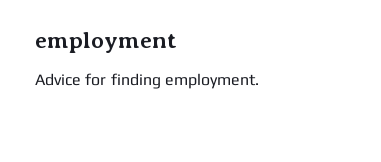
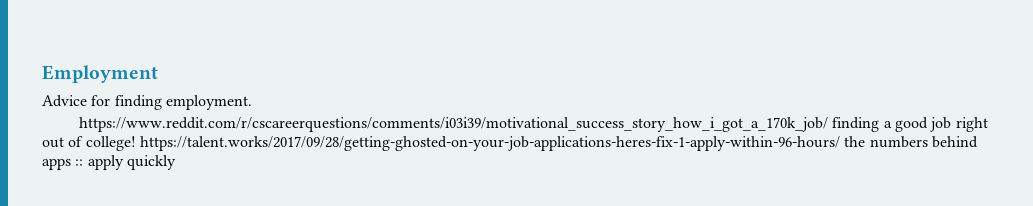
[35,32,177,53] employment -> [42,65,158,83] Employment
(259, 81) none -> [79,117,988,132] [42,136,978,151] [42,155,176,170] // https://www.reddit.com/r/cscareerquestions/comments/i03i39/motivational_success_story_how_i_got_a_170k_job/ finding a good job right out of college! https://talent.works/2017/09/28/getting-ghosted-on-your-job-applications-heres-fix-1-apply-within-96-hours/ the numbers behind apps :: apply quickly

